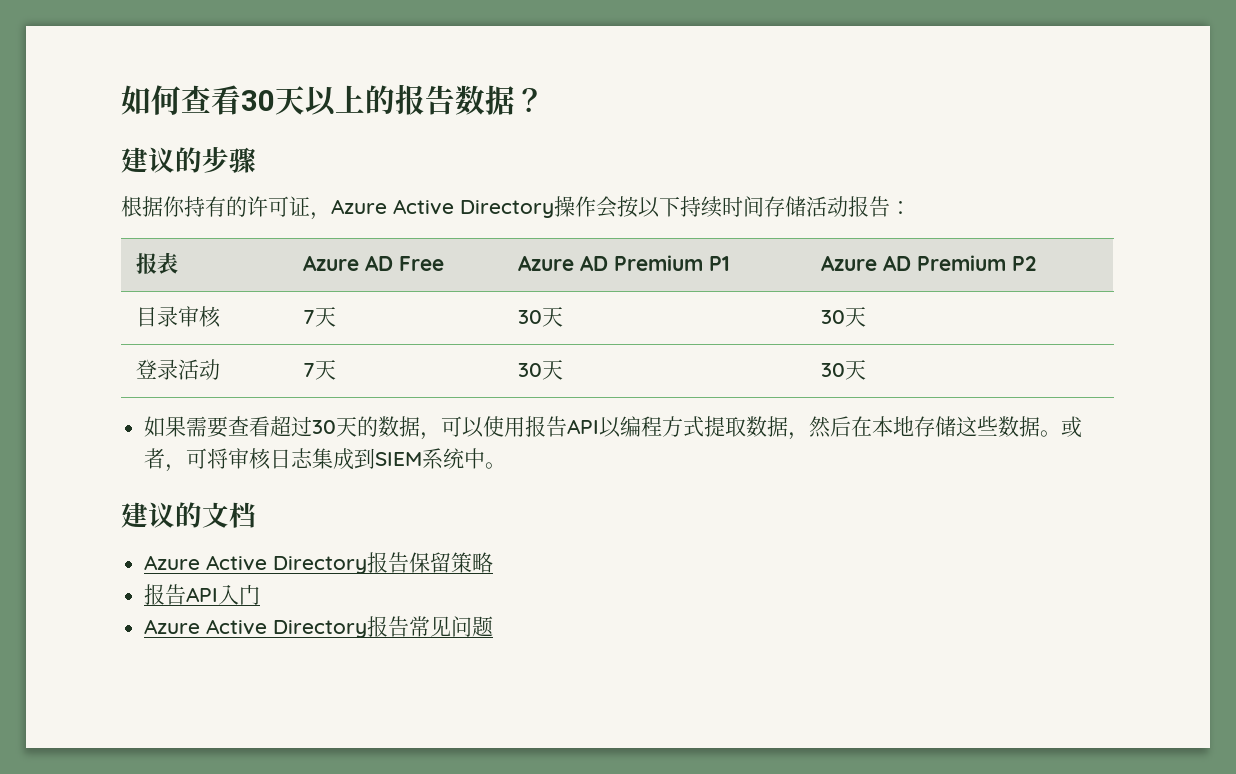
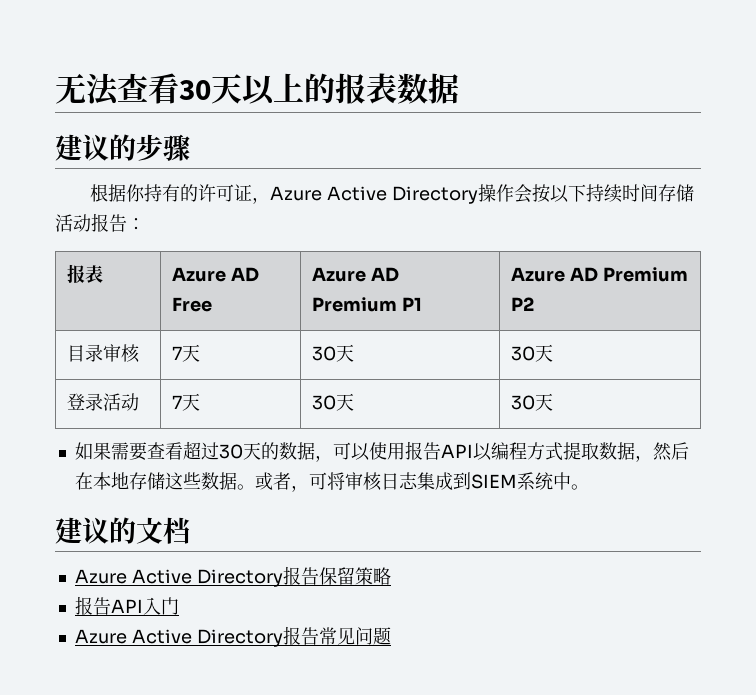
[121,85,181,115] 如何 -> [55,73,120,106] 无法
[425,85,545,115] 告数据？ -> [366,73,459,104] 表数据

